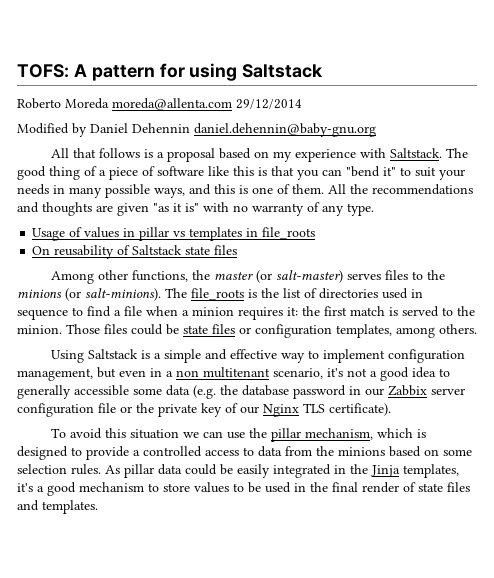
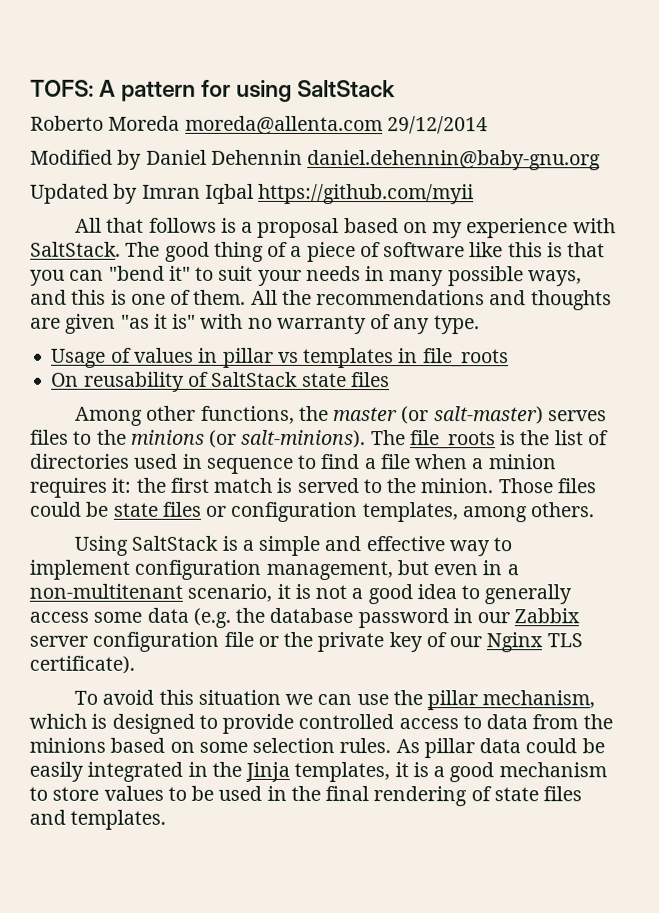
[242,64,324,78] Saltstack -> [297,79,397,98] SaltStack
(376, 130) none -> [30,183,475,205] // Updated by Imran Iqbal https://github.com/myii
[389,148,442,158] Saltstack. -> [30,241,121,257] SaltStack.
[132,245,183,255] Saltstack -> [211,371,299,387] SaltStack
[87,349,138,359] Saltstack -> [131,535,219,551] SaltStack
[176,367,343,379] non multitenant scenario, it's -> [29,583,311,602] non-multitenant scenario, it is
[74,385,129,396] accessible -> [29,611,89,623] access
[133,450,140,456] a -> (295, 723) none
[17,483,33,492] it's -> [394,762,429,778] it is
[362,482,399,493] render -> [373,786,468,807] rendering

